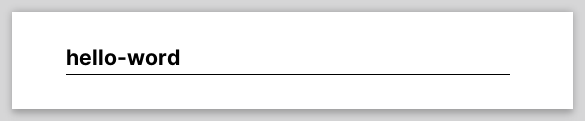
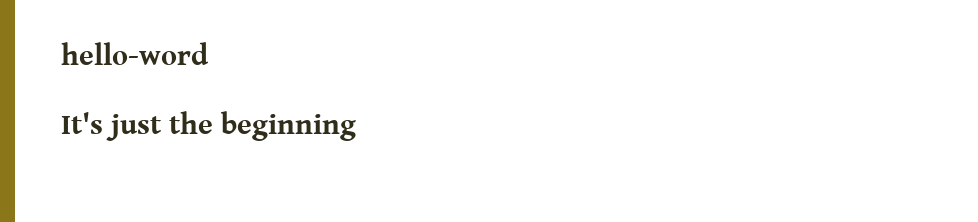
(180, 57) none -> [61,111,356,141] // It's just the beginning

